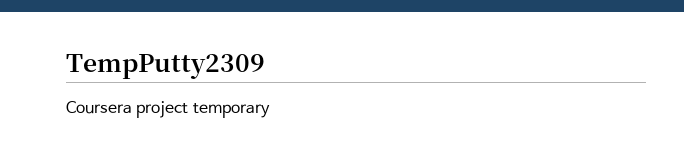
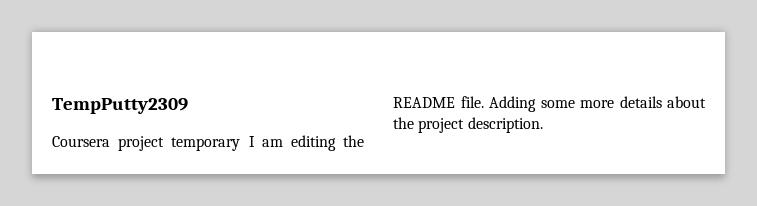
(270, 110) none -> [248,135,364,151] [393,96,706,112] [393,117,543,133] I am editing the README file. Adding some more details about the project description.

